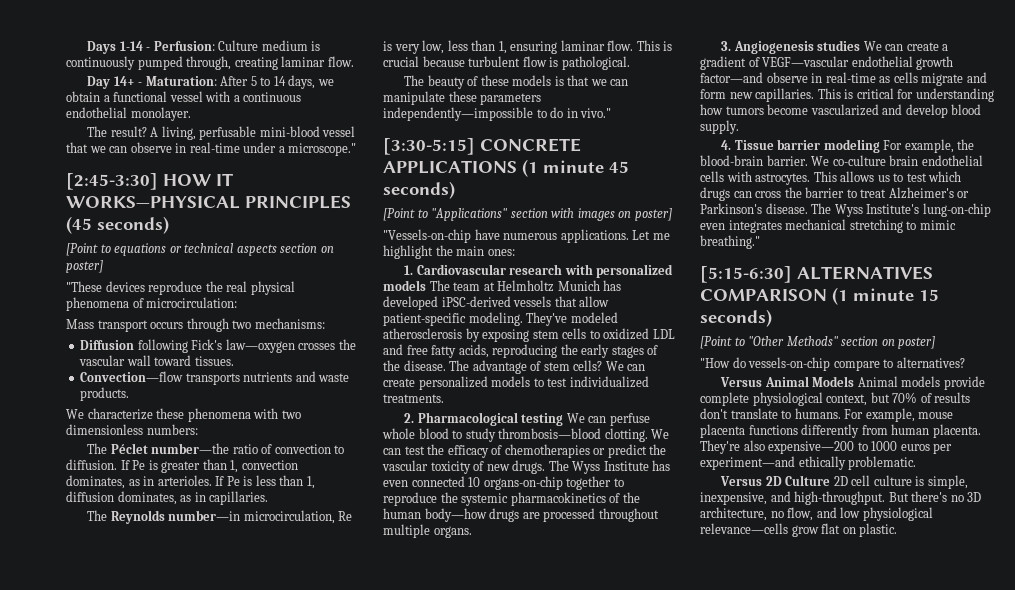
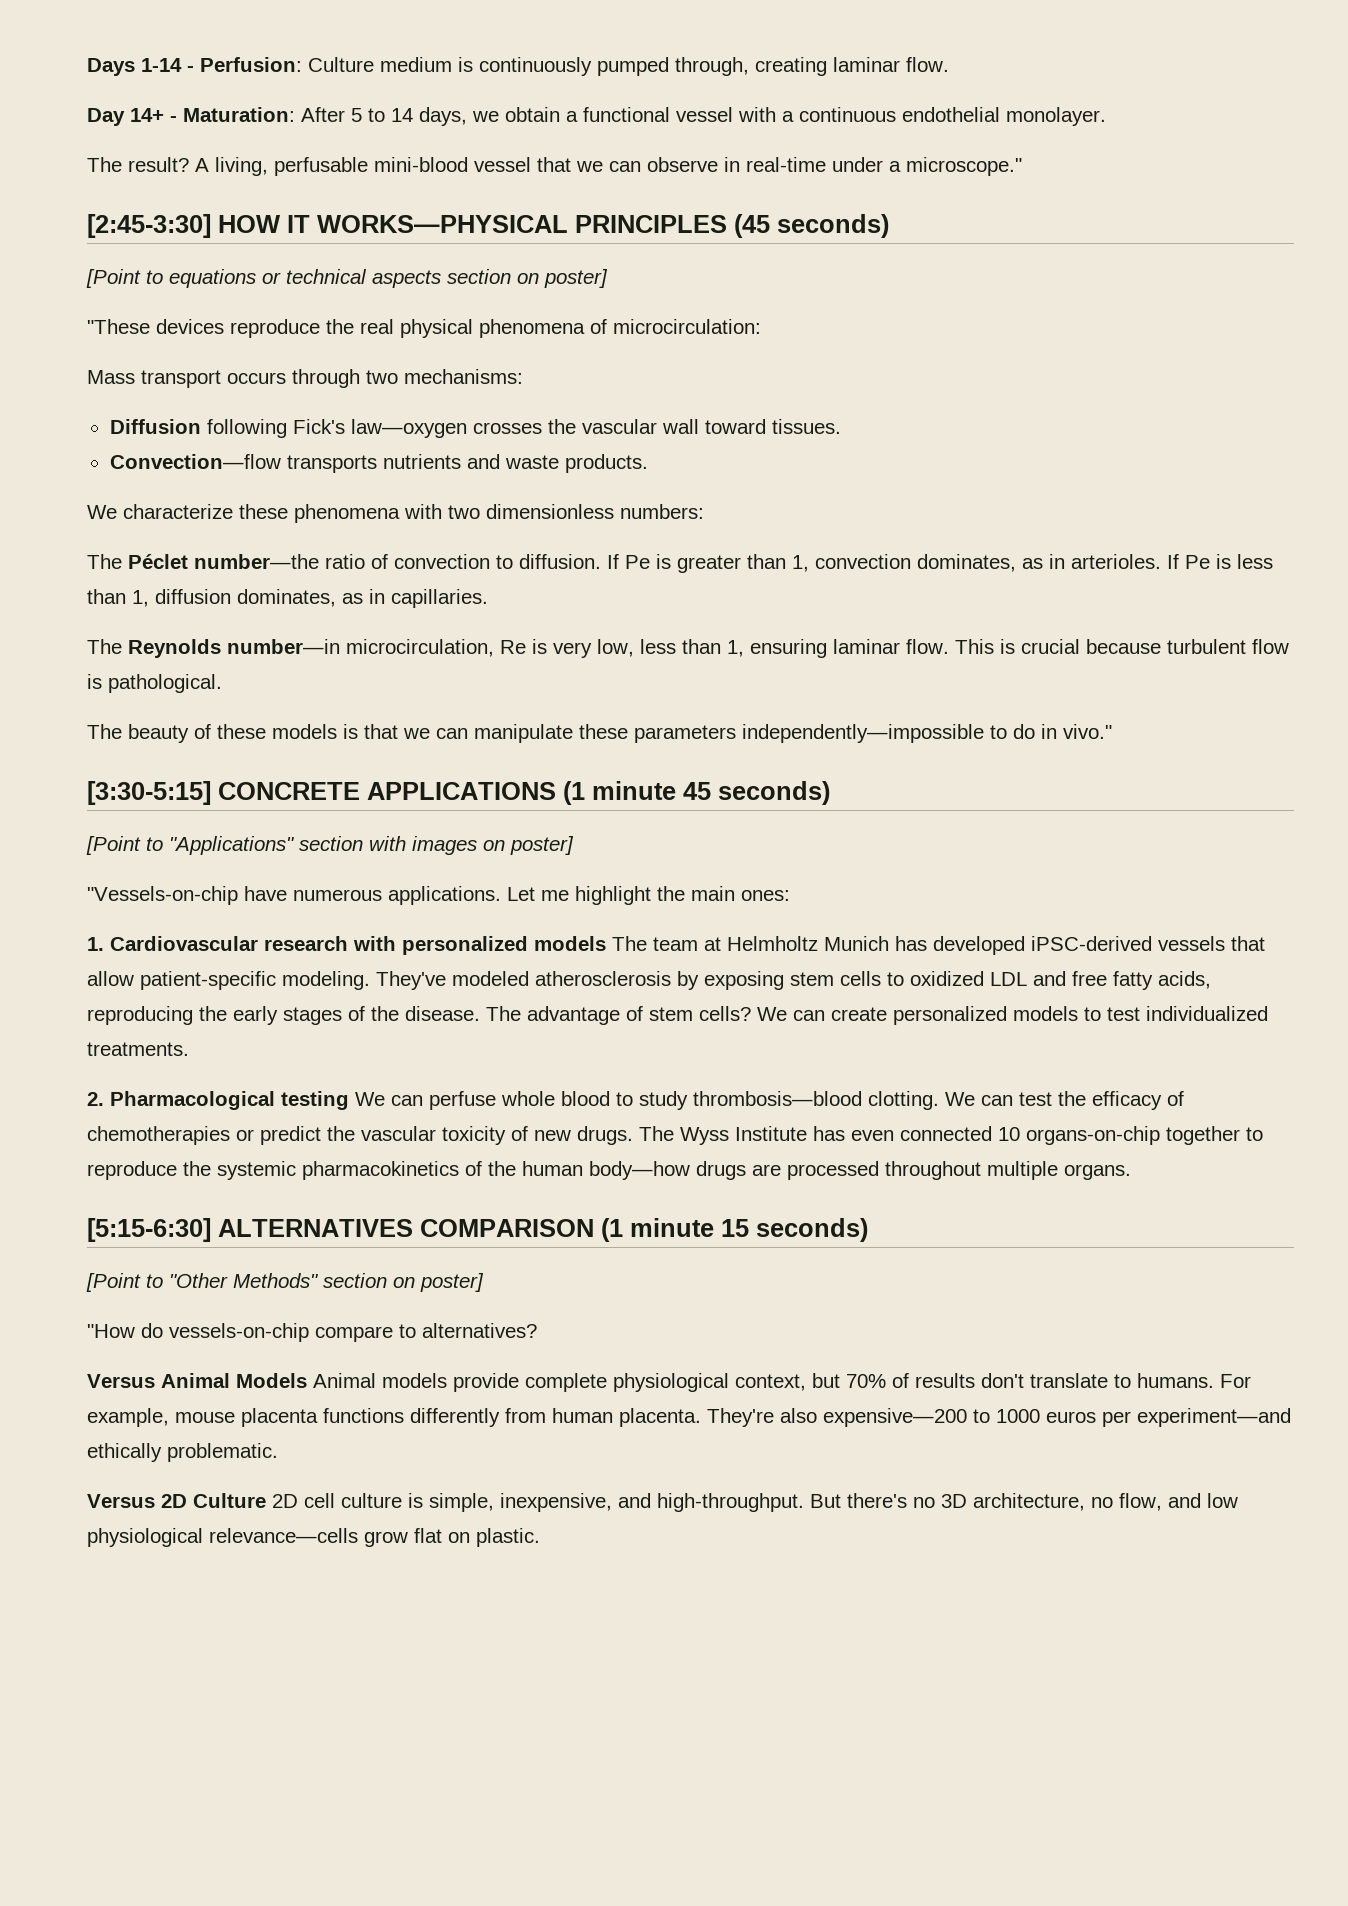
[721,40,949,54] [700,56,954,70] [700,72,987,86] [700,88,994,102] [700,104,982,118] [700,120,739,134] [721,139,975,153] [700,155,983,166] [700,171,962,185] [700,187,970,201] [700,203,991,217] [700,219,956,233] [700,235,760,249] // 3. Angiogenesis studies We can create a gradient of VEGF—vascular endothelial growth factor—and observe in real-time as cells migrate and form new capillaries. This is critical for understanding how tumors become vascularized and develop blood supply. // 4. Tissue barrier modeling For example, the blood-brain barrier. We co-culture brain endothelial cells with astrocytes. This allows us to test which drugs can cross the barrier to treat Alzheimer's or Parkinson's disease. The Wyss Institute's lung-on-chip even integrates mechanical stretching to mimic breathing." -> (1131, 1172) none

